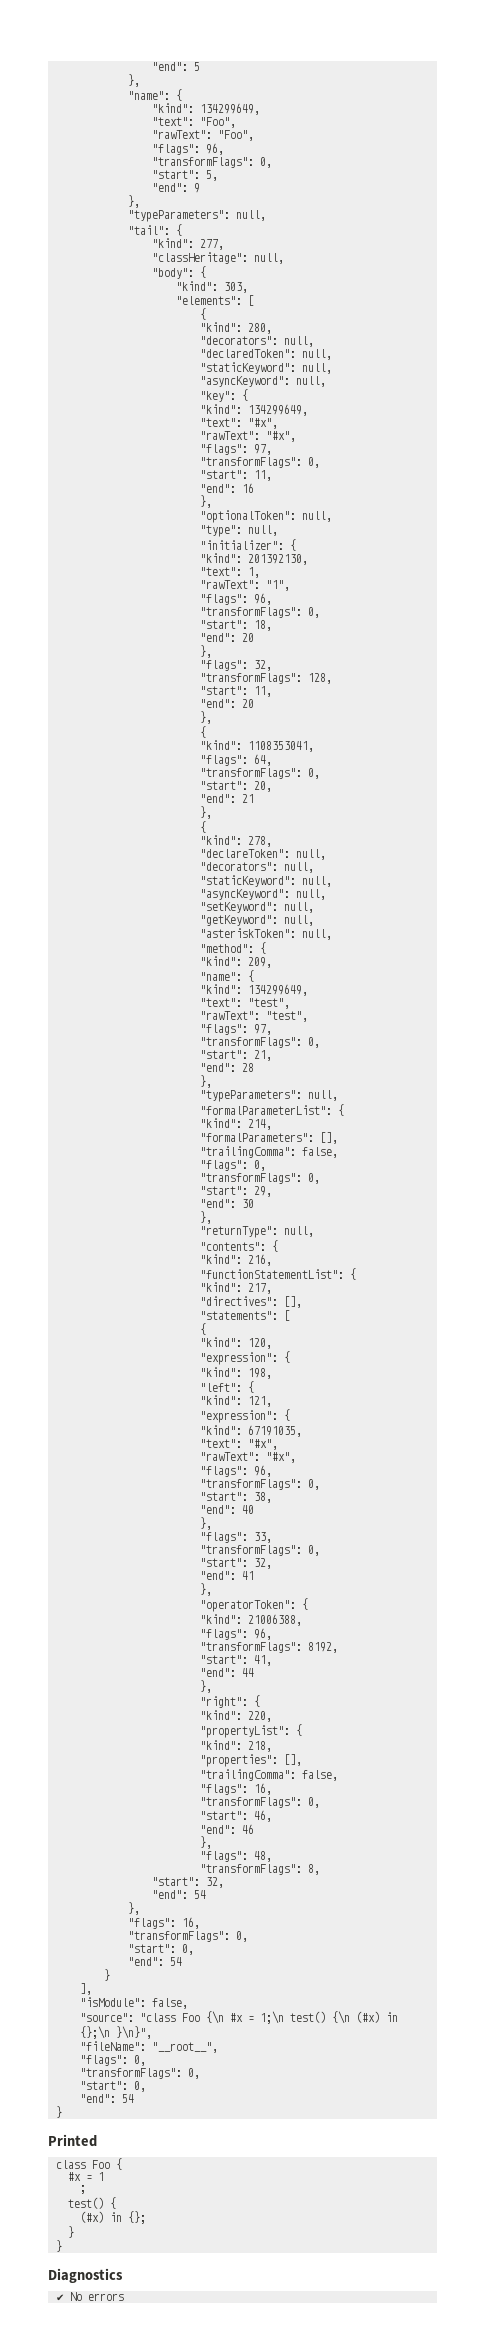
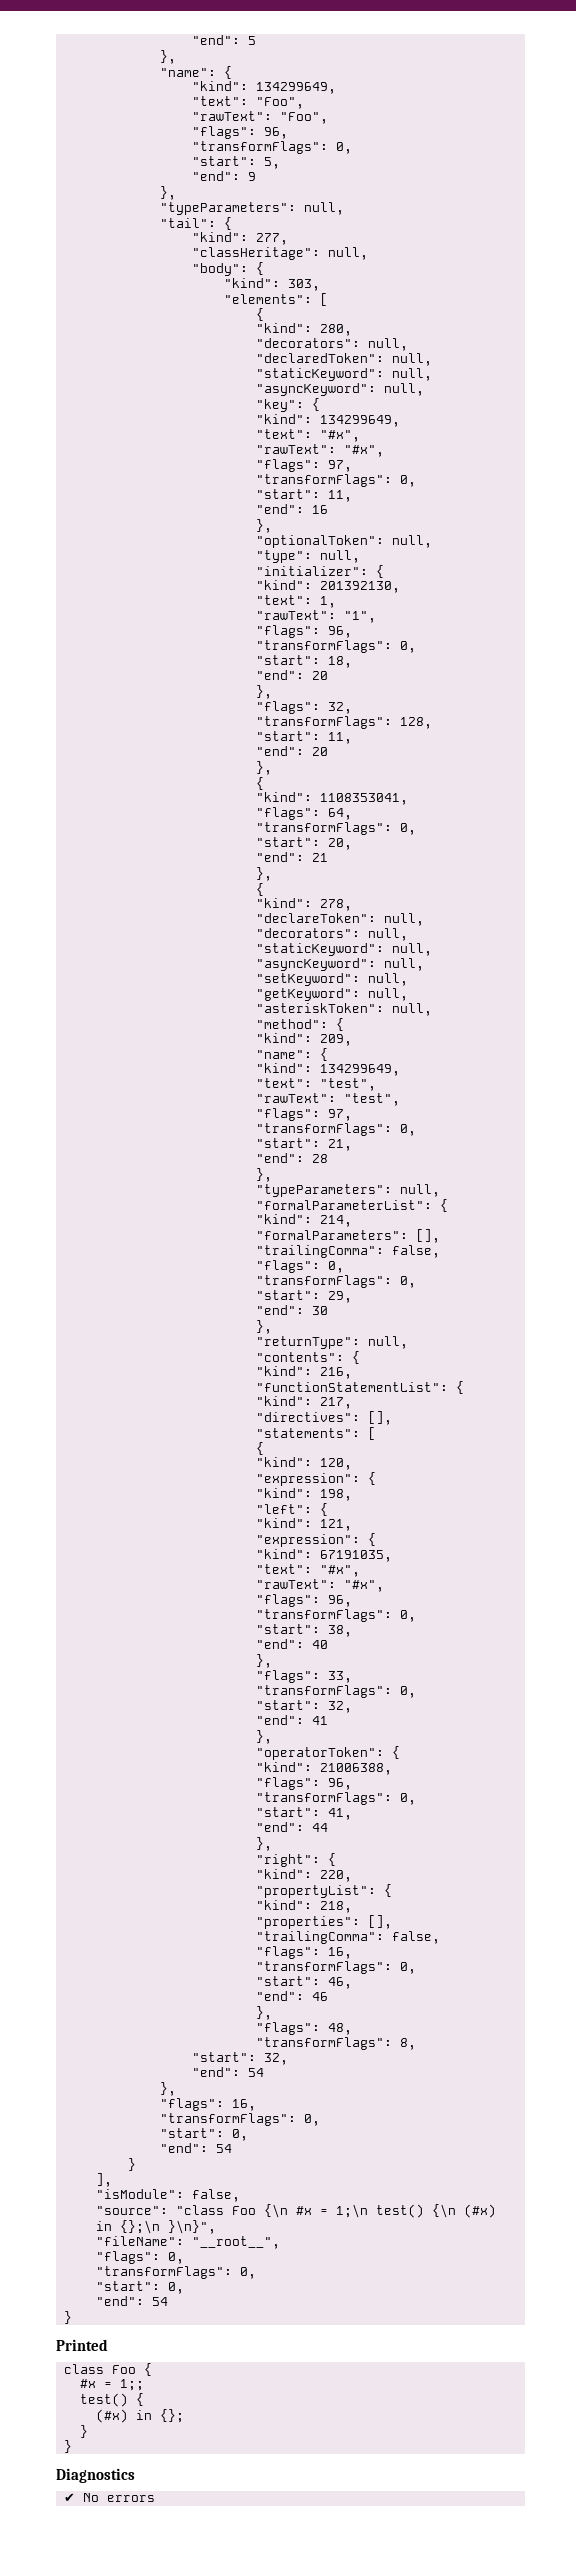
[307,1642,338,1653] 8192, -> [399,1793,416,1805] 0,
[97,2172,104,2181] [79,2185,86,2194] 1 // ; -> [119,2379,144,2391] 1;;

